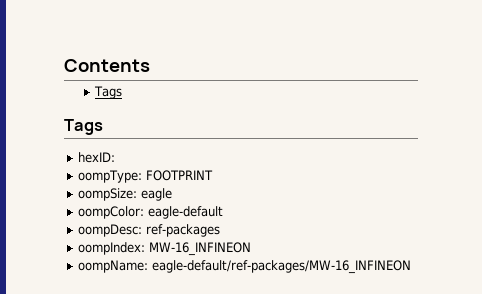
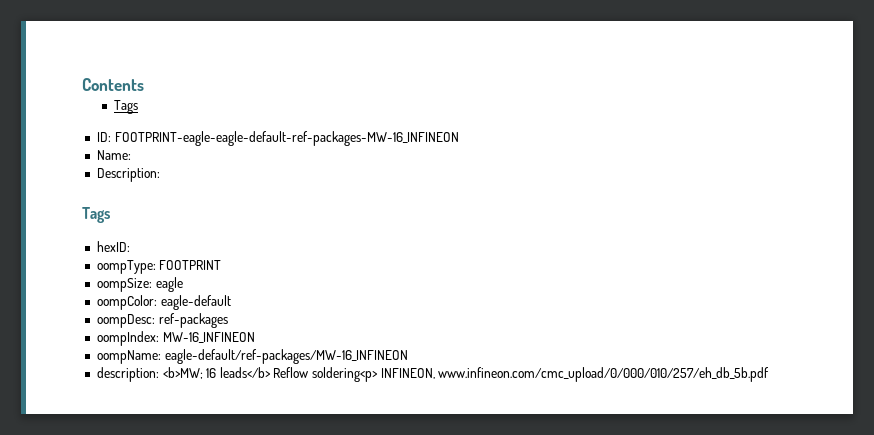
(123, 92) none -> [96,131,459,146] [96,150,131,160] [96,168,160,182] // ID: FOOTPRINT-eagle-eagle-default-ref-packages-MW-16_INFINEON // Name: // Description:
(412, 267) none -> [96,367,770,382] // description: <b>MW; 16 leads</b> Reflow soldering<p> INFINEON, www.infineon.com/cmc_upload/0/000/010/257/eh_db_5b.pdf

